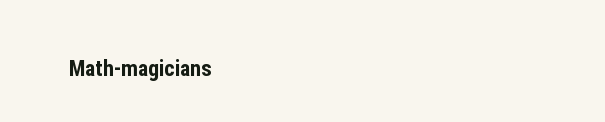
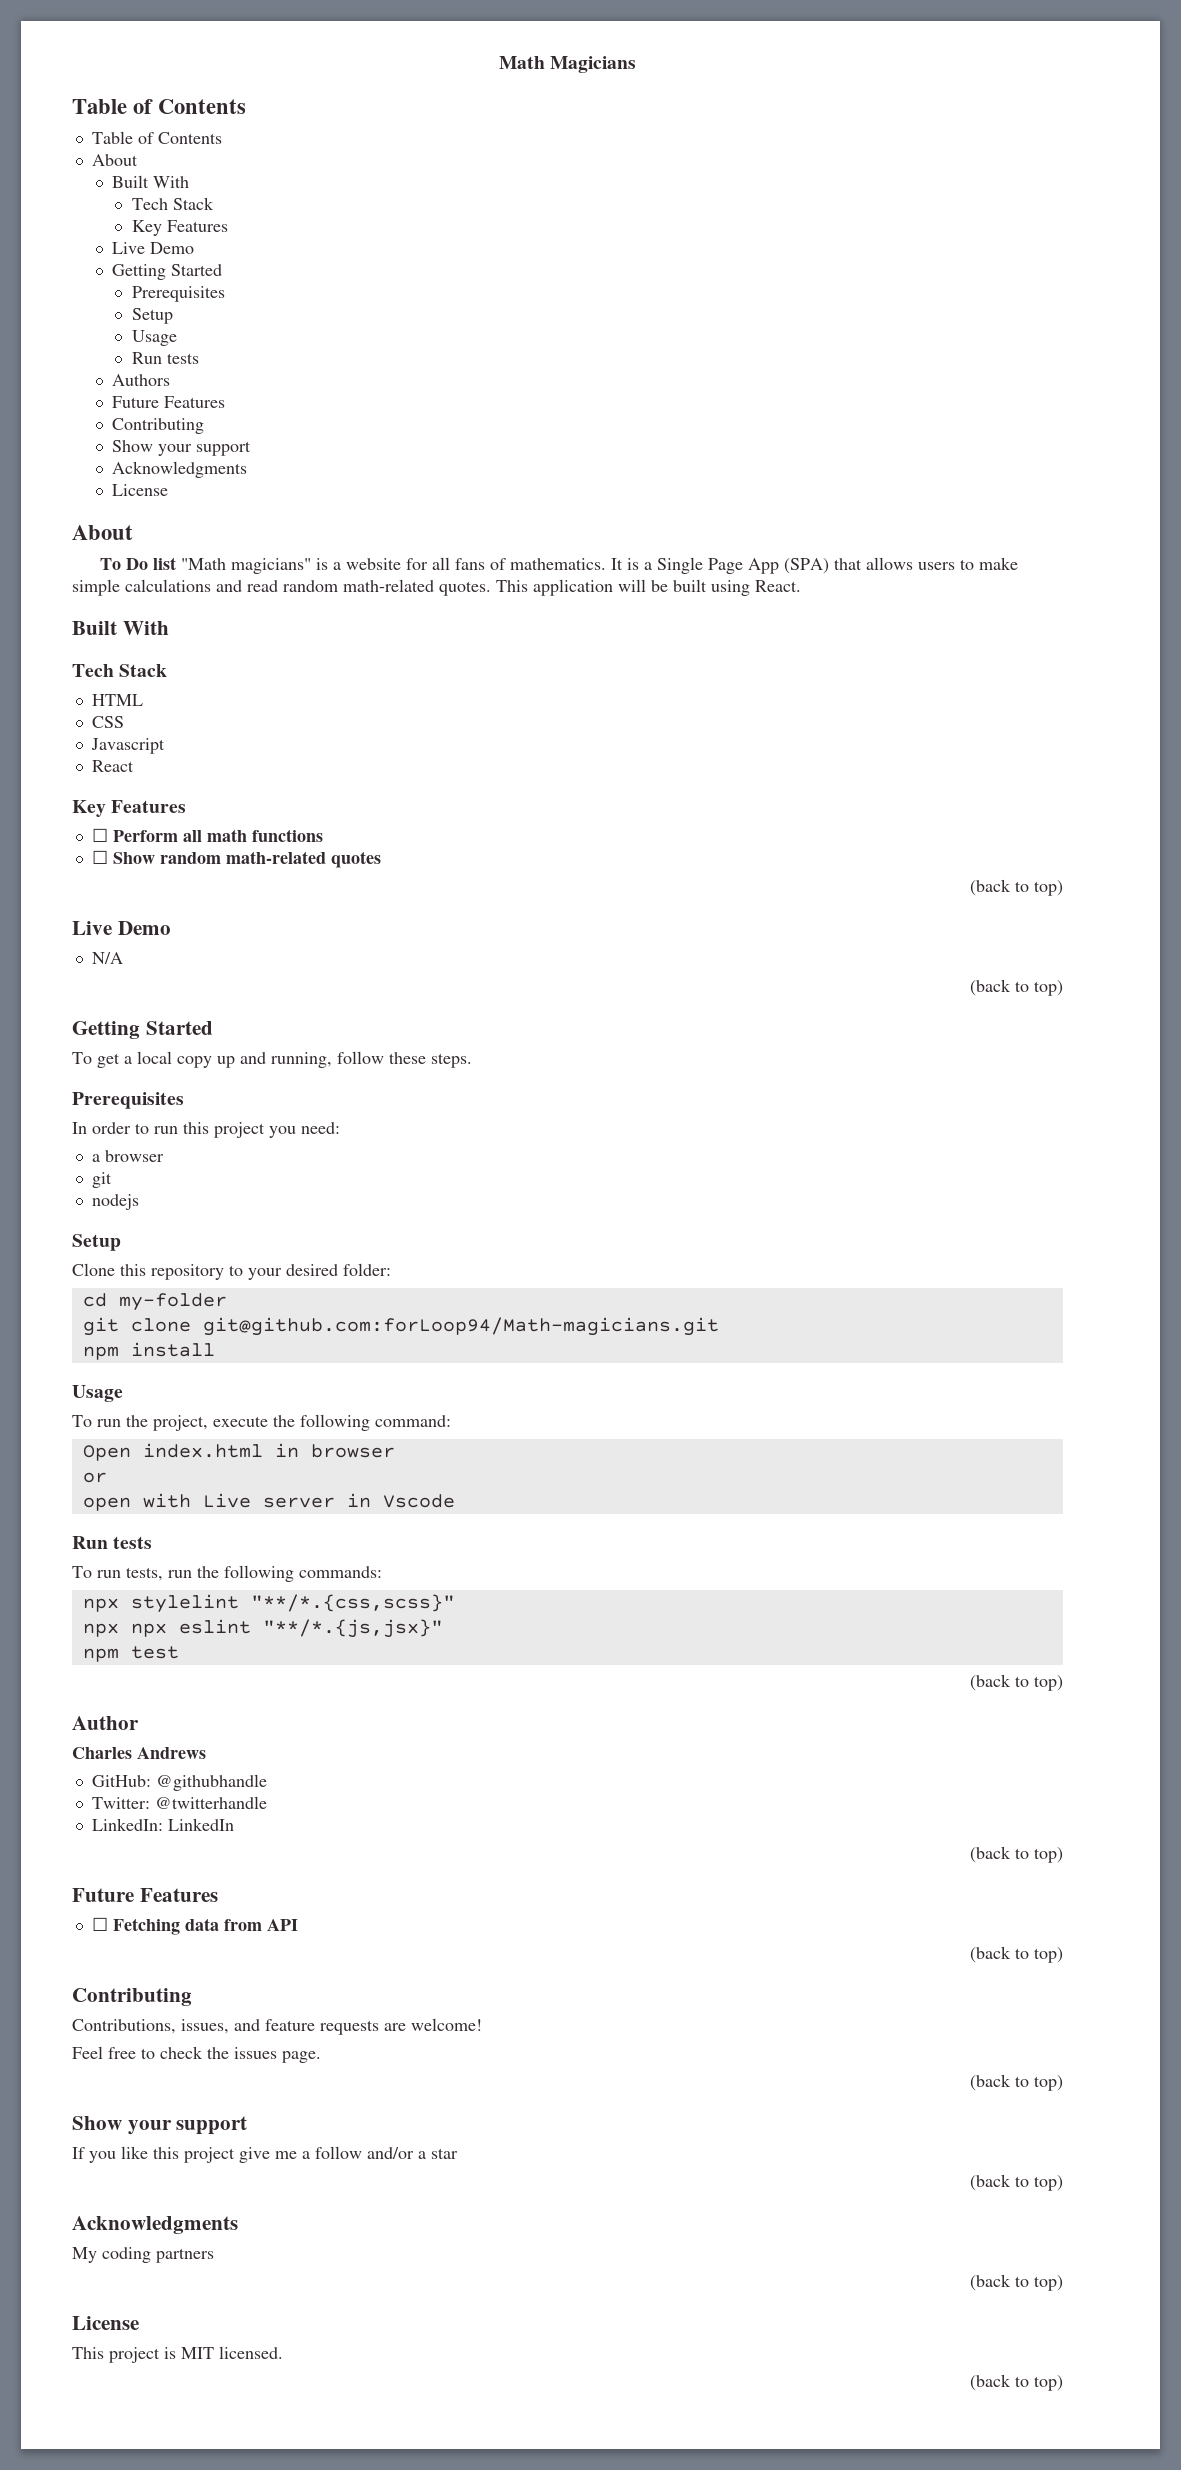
[69,59,212,81] Math-magicians -> [498,56,637,73] [72,99,247,114] [91,131,222,144] [91,154,138,166] [111,175,189,188] [131,197,214,210] [131,220,228,236] [111,242,194,254] [111,264,222,280] [131,286,225,302] [131,308,173,324] [131,330,177,346] [131,352,199,364] [111,374,170,386] [111,396,225,408] [111,418,204,434] [111,440,251,456] [111,461,247,478] [111,484,168,496] [72,525,133,540] [100,557,1019,574] [72,579,801,596] [72,621,169,635] [72,664,168,677] [91,694,143,706] [91,716,124,728] [90,738,165,754] [91,760,134,772] [72,800,187,817] [91,828,323,842] [91,850,381,868] [970,879,1063,896] [72,921,171,935] [91,952,123,964] [970,979,1063,996] [72,1021,213,1039] [72,1051,472,1068] [72,1092,184,1109] [72,1122,340,1138] [91,1150,164,1162] [91,1172,112,1188] [91,1194,139,1210] [72,1234,121,1251] [72,1263,391,1280] [82,1293,227,1311] [82,1317,719,1336] [82,1342,215,1360] [72,1385,123,1402] [72,1414,451,1431] [82,1443,395,1461] [82,1472,107,1483] [82,1493,455,1511] [72,1536,153,1549] [72,1565,382,1582] [82,1594,455,1613] [82,1619,443,1638] [82,1646,179,1662] [970,1674,1063,1691] [72,1716,139,1730] [72,1747,206,1759] [91,1774,267,1791] [91,1796,267,1809] [91,1818,234,1831] [970,1846,1063,1863] [72,1888,218,1902] [91,1917,298,1935] [970,1946,1063,1963] [72,1988,192,2006] [72,2018,482,2035] [72,2046,321,2063] [970,2074,1063,2091] [72,2116,248,2135] [72,2146,458,2163] [970,2174,1063,2191] [72,2216,238,2234] [72,2247,214,2263] [970,2274,1063,2291] [72,2316,139,2330] [72,2346,283,2363] [970,2374,1063,2391] Math Magicians // Table of Contents // Table of Contents // About // Built With // Tech Stack // Key Features // Live Demo // Getting Started // Prerequisites // Setup // Usage // Run tests // Authors // Future Features // Contributing // Show your support // Acknowledgments // License // About // To Do list "Math magicians" is a website for all fans of mathematics. It is a Single Page App (SPA) that allows users to make simple calculations and read random math-related quotes. This application will be built using React. // Built With // Tech Stack // HTML // CSS // Javascript // React // Key Features // ☐ Perform all math functions // ☐ Show random math-related quotes // (back to top) // Live Demo // N/A // (back to top) // Getting Started // To get a local copy up and running, follow these steps. // Prerequisites // In order to run this project you need: // a browser // git // nodejs // Setup // Clone this repository to your desired folder: // cd my-folder // git clone git@github.com:forLoop94/Math-magicians.git // npm install // Usage // To run the project, execute the following command: // Open index.html in browser // or // open with Live server in Vscode // Run tests // To run tests, run the following commands: // npx stylelint "**/*.{css,scss}" // npx npx eslint "**/*.{js,jsx}" // npm test // (back to top) // Author // Charles Andrews // GitHub: @githubhandle // Twitter: @twitterhandle // LinkedIn: LinkedIn // (back to top) // Future Features // ☐ Fetching data from API // (back to top) // Contributing // Contributions, issues, and feature requests are welcome! // Feel free to check the issues page. // (back to top) // Show your support // If you like this project give me a follow and/or a star // (back to top) // Acknowledgments // My coding partners // (back to top) // License // This project is MIT licensed. // (back to top)

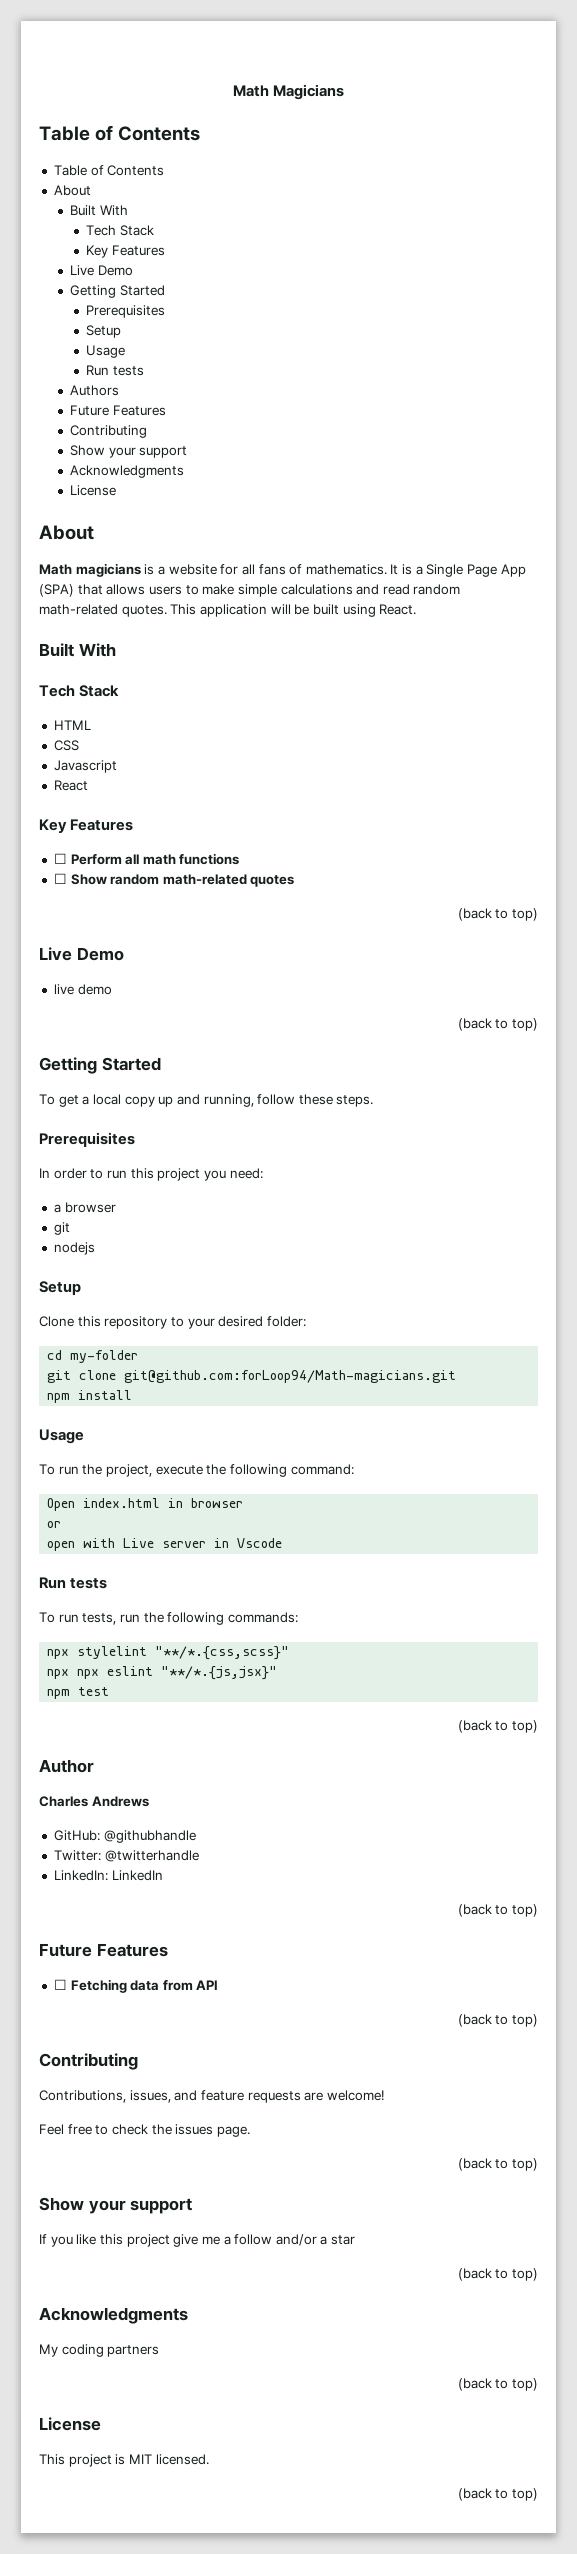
[100,557,312,574] To Do list "Math magicians" -> [39,563,141,577] Math magicians
[91,952,123,964] N/A -> [53,984,112,995] live demo

